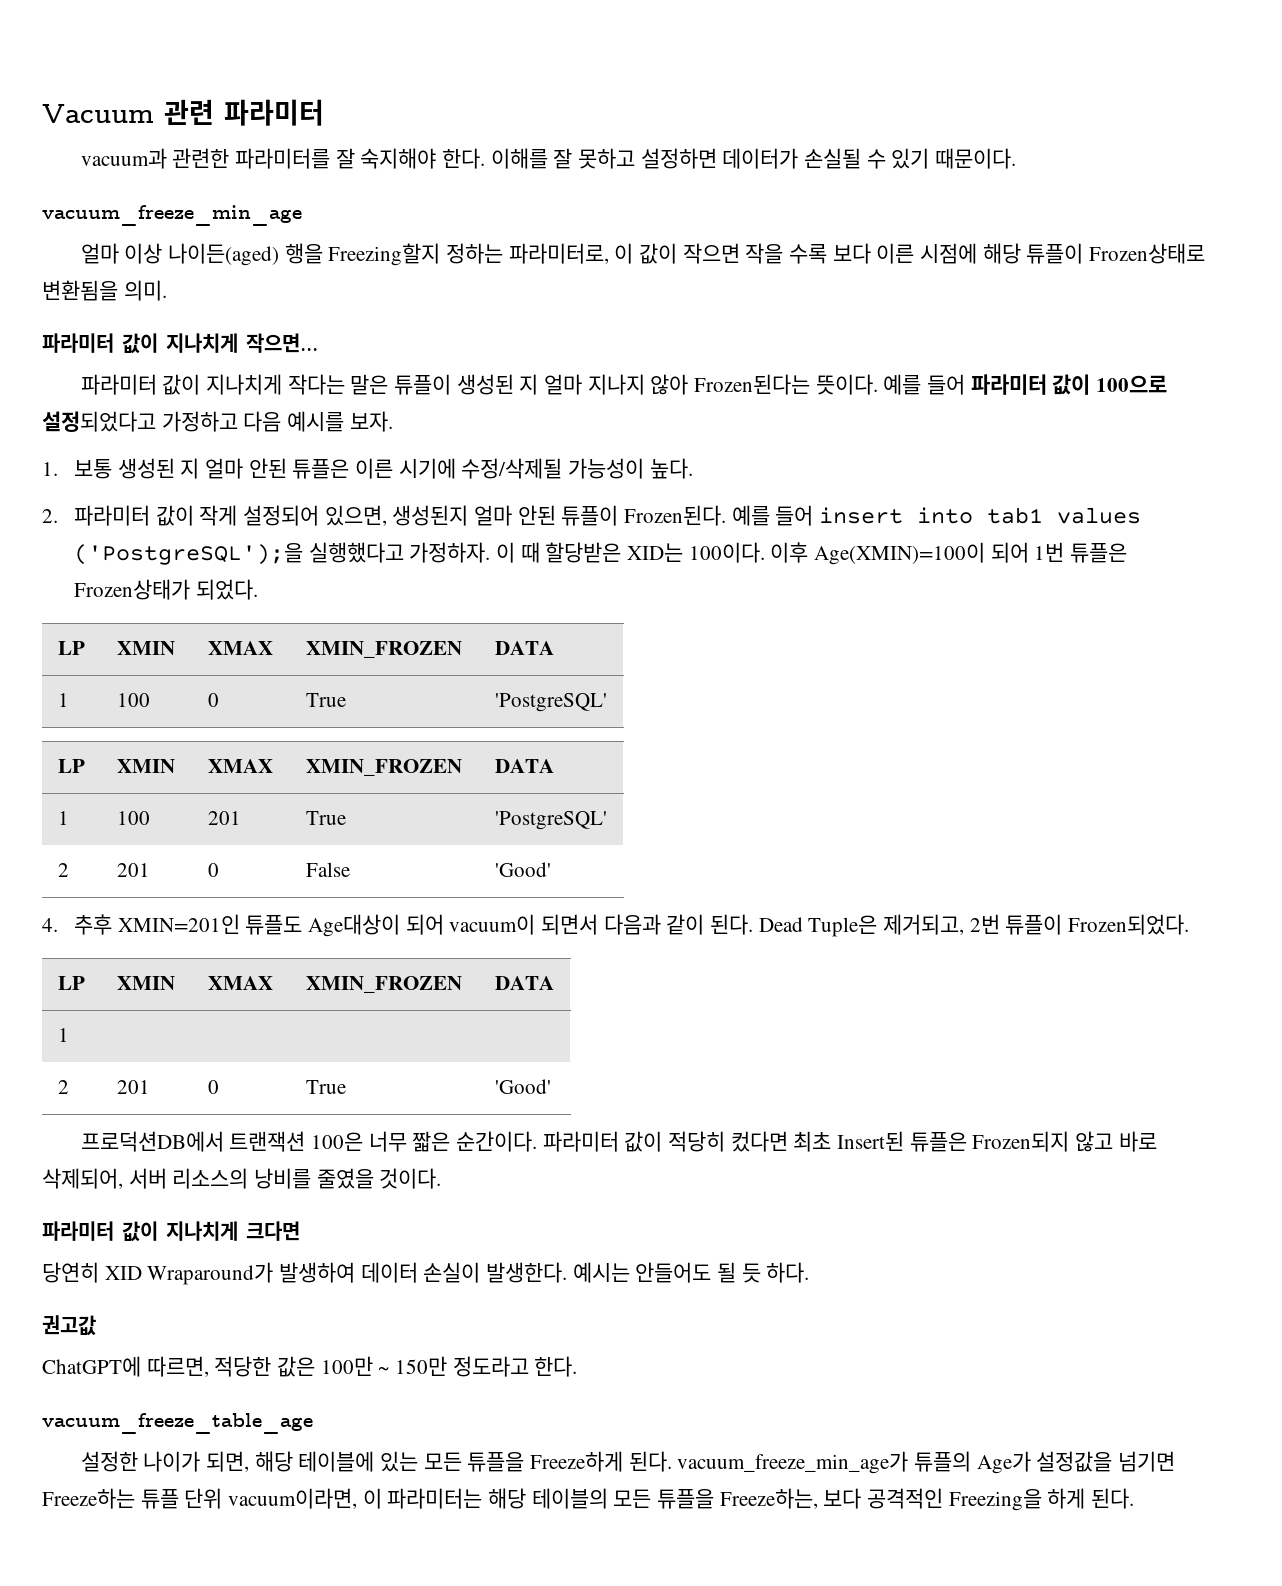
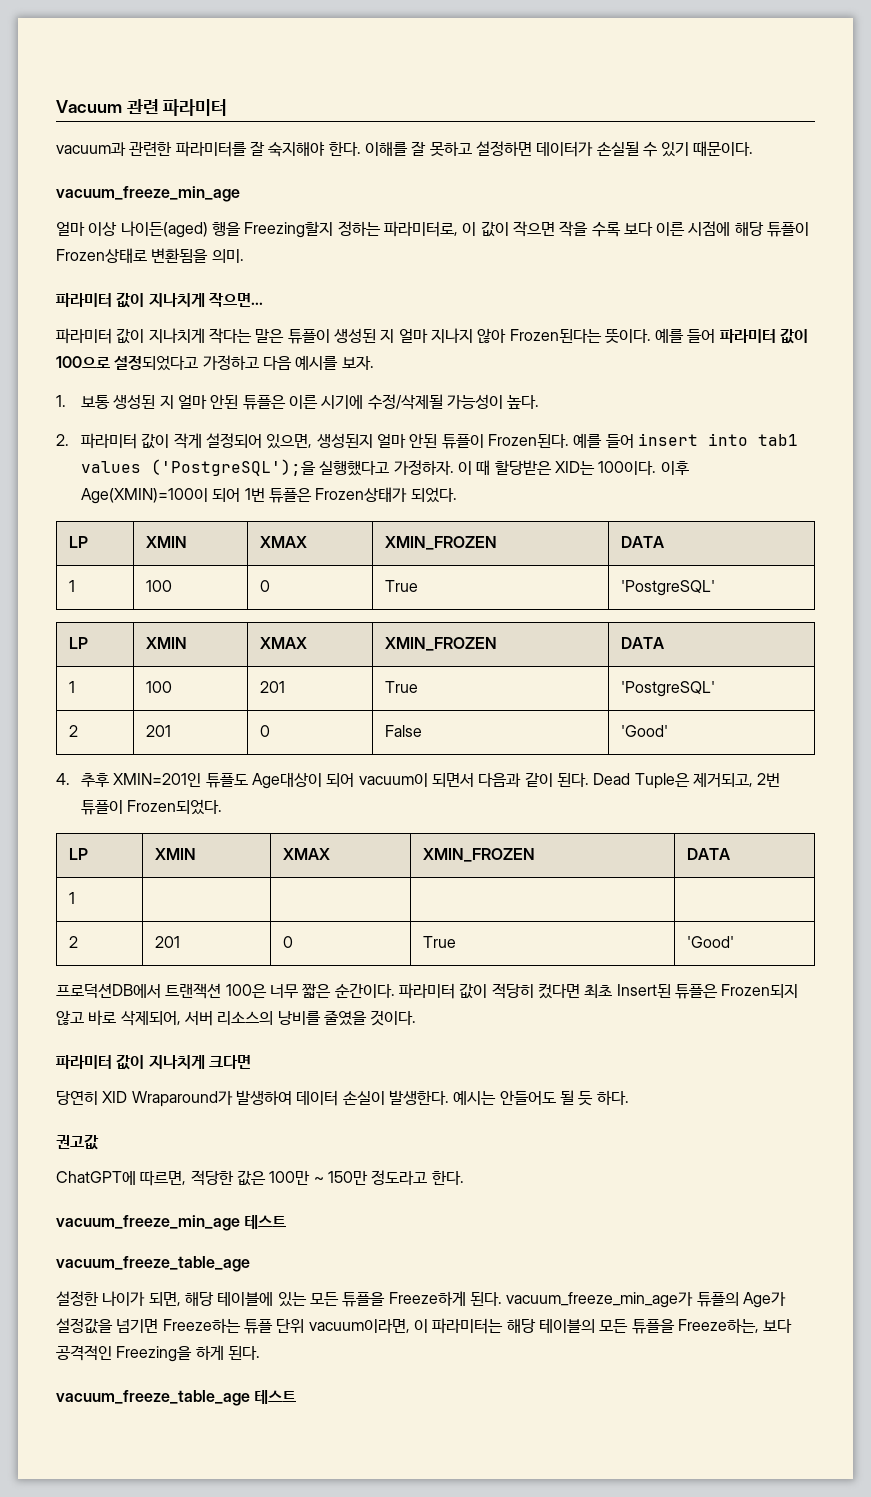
(578, 1366) none -> [56,1215,287,1231] // vacuum_freeze_min_age 테스트
(1135, 1498) none -> [56,1390,297,1406] // vacuum_freeze_table_age 테스트

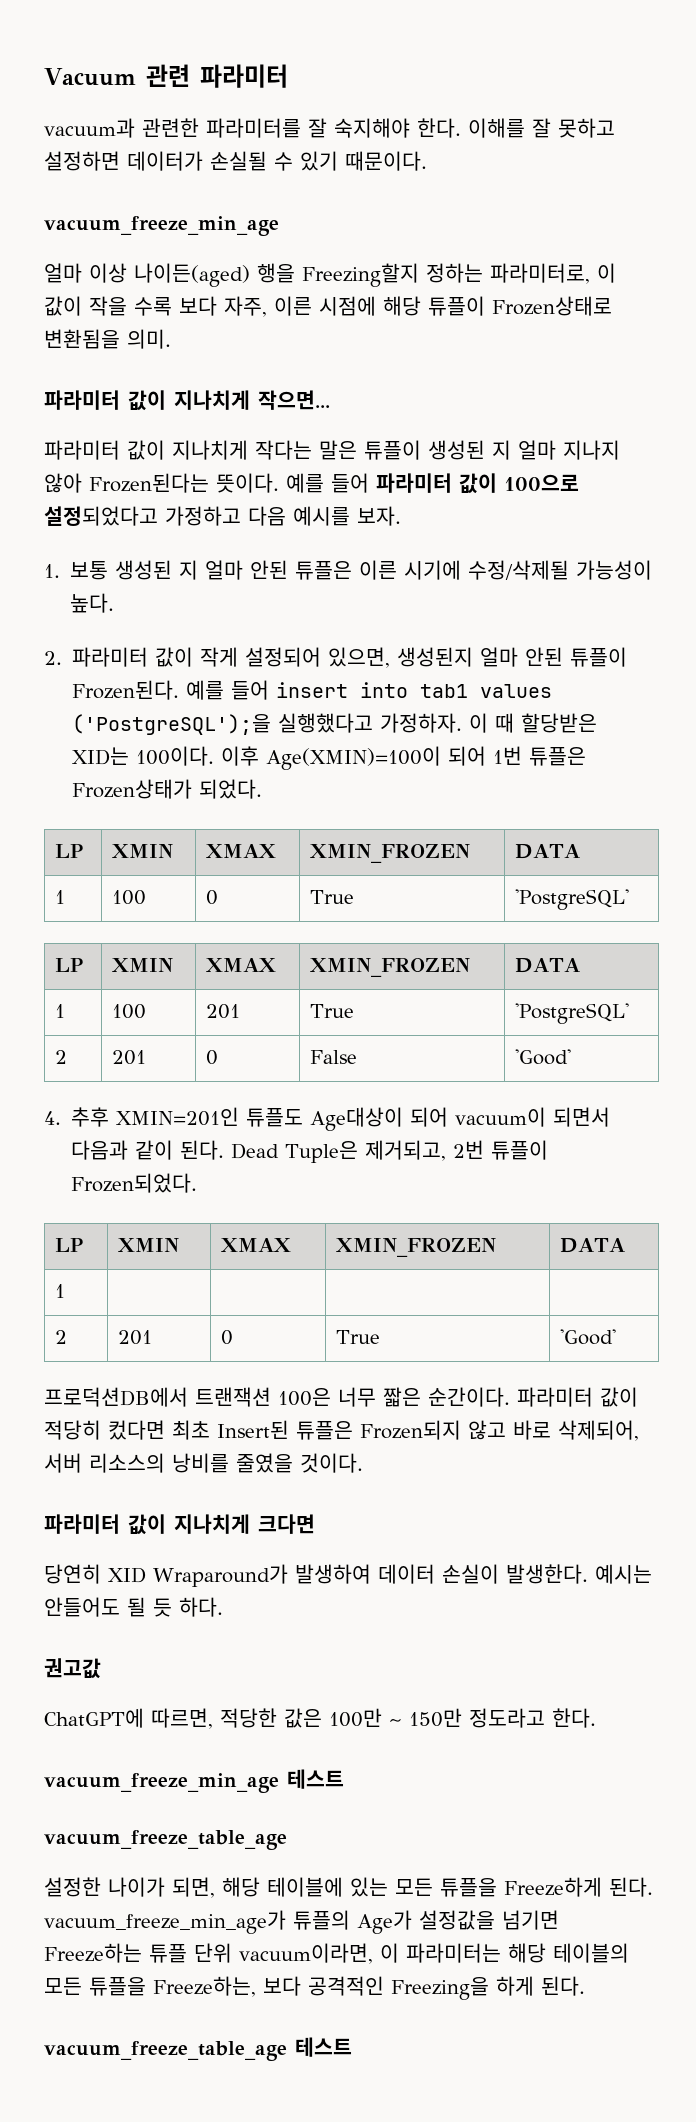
[512,221,555,237] 작으면 -> (82, 306) none
(653, 229) none -> [224,296,267,317] 자주,

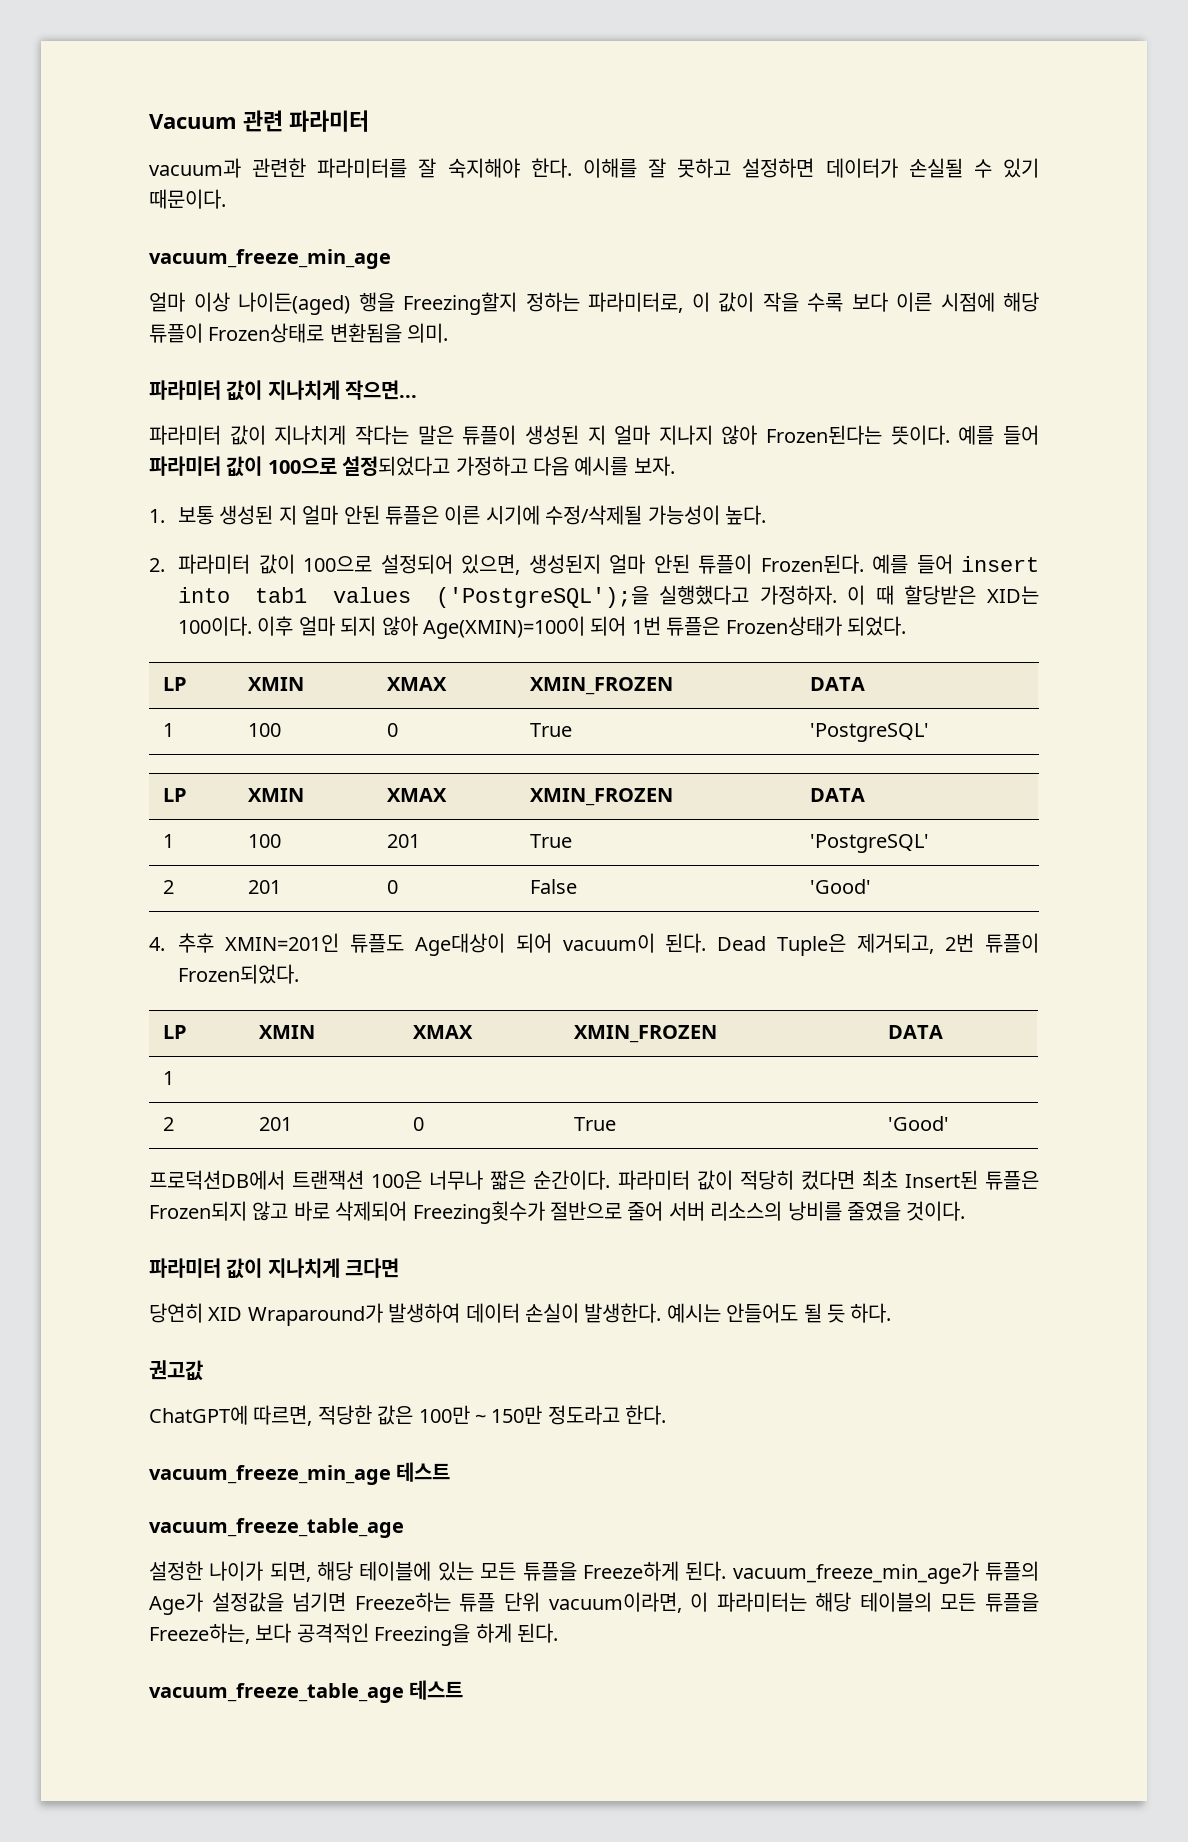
[224,296,267,317] 자주, -> (888, 302) none
[200,647,239,667] 작게 -> [303,556,373,572] 100으로
(260, 756) none -> [298,616,418,636] 얼마 되지 않아
[553,1107,611,1127] [71,1140,174,1160] 되면서 다음과 같이 -> (655, 943) none
[338,1387,376,1407] 너무 -> [429,1170,484,1190] 너무나
[558,1420,639,1441] 삭제되어, -> [335,1201,664,1224] 삭제되어 Freezing횟수가 절반으로 줄어

